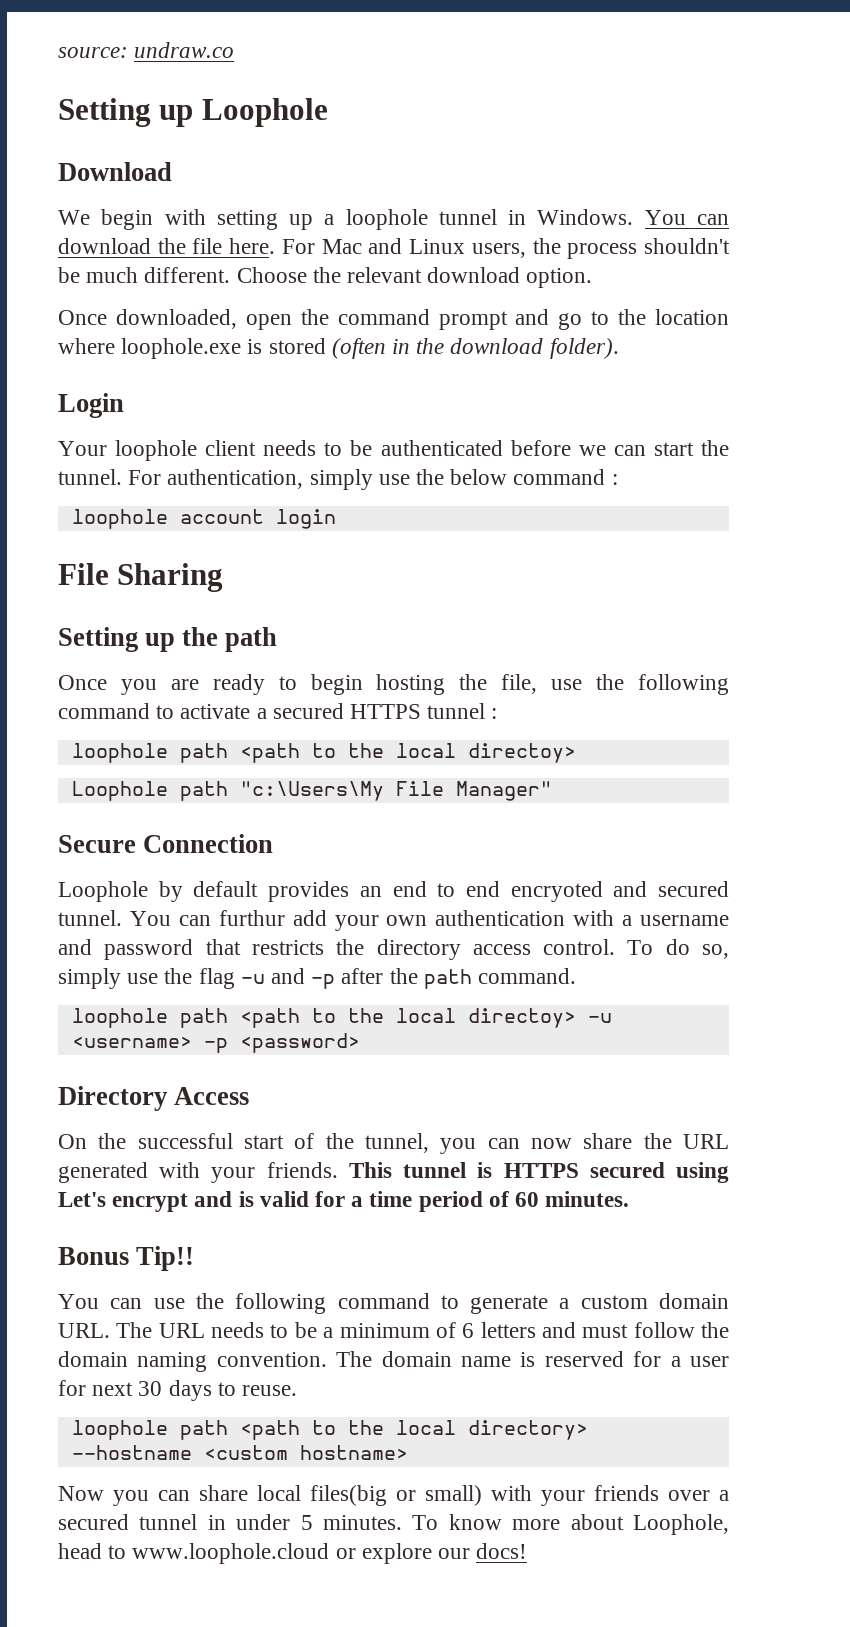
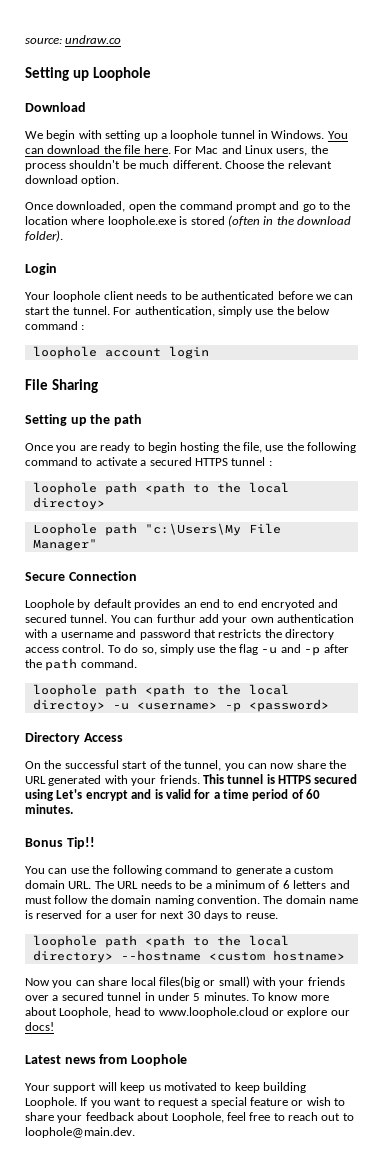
(528, 1551) none -> [25,1054,187,1066] [25,1082,306,1093] [25,1097,346,1108] [25,1112,354,1123] [25,1127,135,1138] // Latest news from Loophole // Your support will keep us motivated to keep building Loophole. If you want to request a special feature or wish to share your feedback about Loophole, feel free to reach out to loophole@main.dev.

